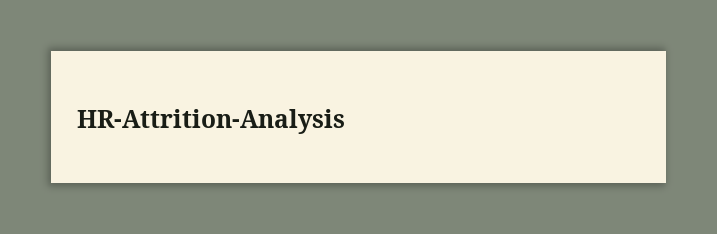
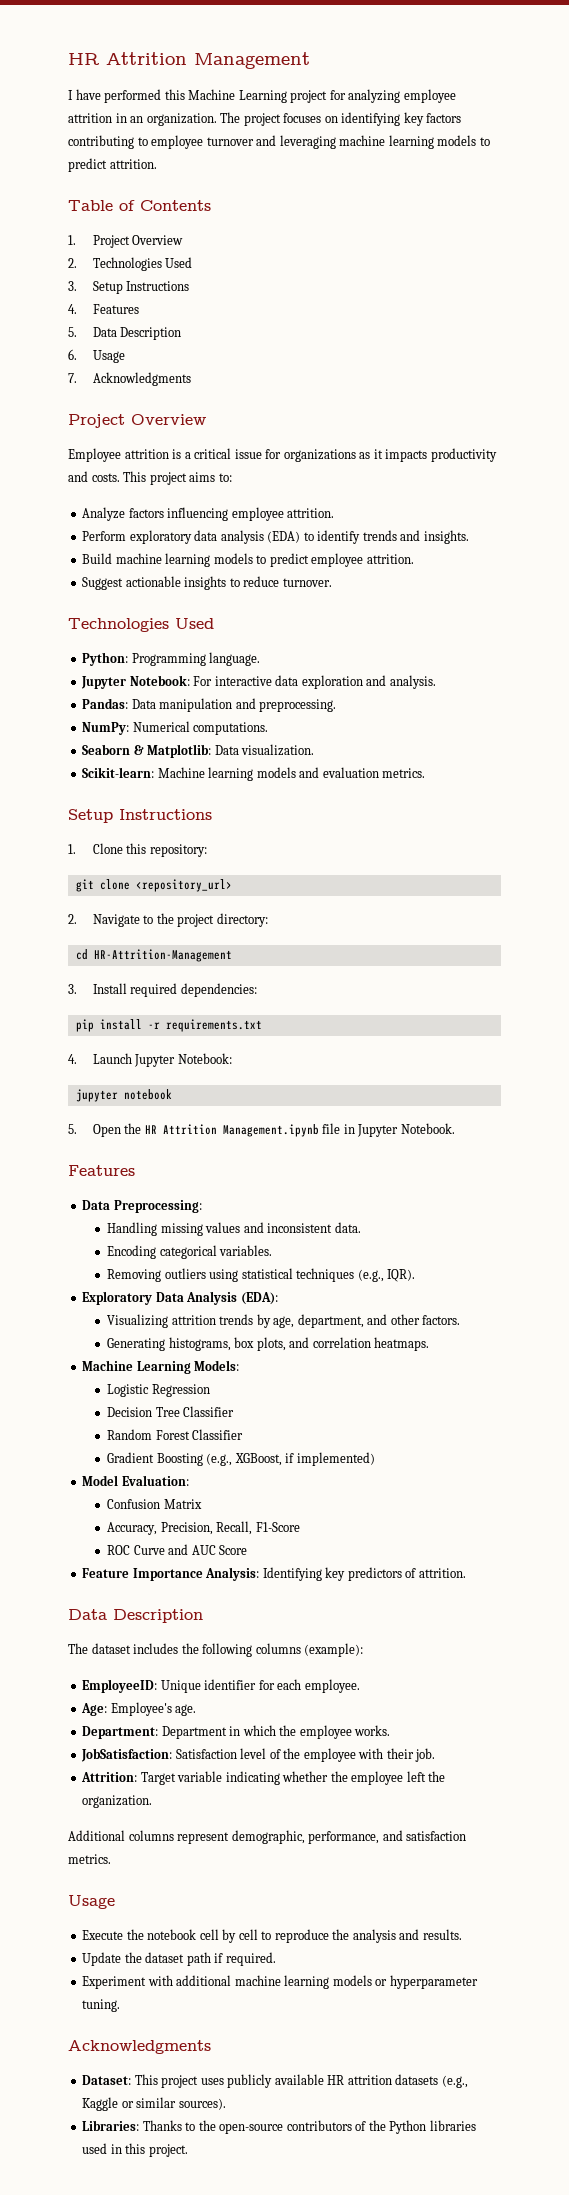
[77,109,345,134] HR-Attrition-Analysis -> [68,52,310,69] [68,89,456,103] [68,112,462,126] [68,135,490,149] [68,158,157,172] [68,200,211,211] [68,235,184,248] [68,257,193,271] [68,281,190,294] [68,304,139,314] [68,327,182,340] [68,349,125,363] [68,372,191,386] [68,414,206,428] [68,448,497,462] [68,471,232,485] [82,507,335,521] [82,530,469,544] [82,553,414,567] [82,576,332,590] [68,618,214,632] [82,652,261,666] [81,675,436,689] [82,698,337,712] [82,721,269,735] [82,744,315,758] [82,767,426,781] [68,809,212,823] [68,843,207,857] [75,879,232,892] [68,913,268,927] [75,949,232,962] [68,983,257,997] [75,1019,262,1032] [68,1053,232,1067] [75,1089,172,1102] [68,1123,455,1137] [68,1165,135,1176] [82,1200,202,1213] [107,1222,361,1236] [107,1245,273,1259] [107,1268,416,1282] [82,1291,278,1305] [107,1314,461,1328] [107,1337,430,1351] [82,1360,240,1374] [107,1384,210,1397] [107,1406,235,1417] [107,1429,244,1440] [107,1452,375,1466] [82,1475,189,1486] [107,1499,202,1509] [107,1521,300,1535] [107,1544,248,1555] [82,1567,466,1581] [68,1609,203,1623] [68,1643,364,1657] [82,1679,360,1693] [81,1702,197,1716] [82,1725,391,1739] [81,1748,436,1762] [81,1771,446,1785] [82,1795,153,1808] [68,1830,467,1844] [68,1854,111,1864] [68,1895,115,1909] [82,1929,462,1943] [82,1952,276,1966] [82,1975,478,1989] [82,1999,121,2012] [68,2040,211,2054] [82,2074,468,2088] [82,2097,226,2111] [82,2120,476,2134] [82,2143,188,2157] HR Attrition Management // I have performed this Machine Learning project for analyzing employee attrition in an organization. The project focuses on identifying key factors contributing to employee turnover and leveraging machine learning models to predict attrition. // Table of Contents // 1. Project Overview // 2. Technologies Used // 3. Setup Instructions // 4. Features // 5. Data Description // 6. Usage // 7. Acknowledgments // Project Overview // Employee attrition is a critical issue for organizations as it impacts productivity and costs. This project aims to: // Analyze factors influencing employee attrition. // Perform exploratory data analysis (EDA) to identify trends and insights. // Build machine learning models to predict employee attrition. // Suggest actionable insights to reduce turnover. // Technologies Used // Python: Programming language. // Jupyter Notebook: For interactive data exploration and analysis. // Pandas: Data manipulation and preprocessing. // NumPy: Numerical computations. // Seaborn & Matplotlib: Data visualization. // Scikit-learn: Machine learning models and evaluation metrics. // Setup Instructions // 1. Clone this repository: // git clone <repository_url> // 2. Navigate to the project directory: // cd HR-Attrition-Management // 3. Install required dependencies: // pip install -r requirements.txt // 4. Launch Jupyter Notebook: // jupyter notebook // 5. Open the HR Attrition Management.ipynb file in Jupyter Notebook. // Features // Data Preprocessing: // Handling missing values and inconsistent data. // Encoding categorical variables. // Removing outliers using statistical techniques (e.g., IQR). // Exploratory Data Analysis (EDA): // Visualizing attrition trends by age, department, and other factors. // Generating histograms, box plots, and correlation heatmaps. // Machine Learning Models: // Logistic Regression // Decision Tree Classifier // Random Forest Classifier // Gradient Boosting (e.g., XGBoost, if implemented) // Model Evaluation: // Confusion Matrix // Accuracy, Precision, Recall, F1-Score // ROC Curve and AUC Score // Feature Importance Analysis: Identifying key predictors of attrition. // Data Description // The dataset includes the following columns (example): // EmployeeID: Unique identifier for each employee. // Age: Employee's age. // Department: Department in which the employee works. // JobSatisfaction: Satisfaction level of the employee with their job. // Attrition: Target variable indicating whether the employee left the organization. // Additional columns represent demographic, performance, and satisfaction metrics. // Usage // Execute the notebook cell by cell to reproduce the analysis and results. // Update the dataset path if required. // Experiment with additional machine learning models or hyperparameter tuning. // Acknowledgments // Dataset: This project uses publicly available HR attrition datasets (e.g., Kaggle or similar sources). // Libraries: Thanks to the open-source contributors of the Python libraries used in this project.

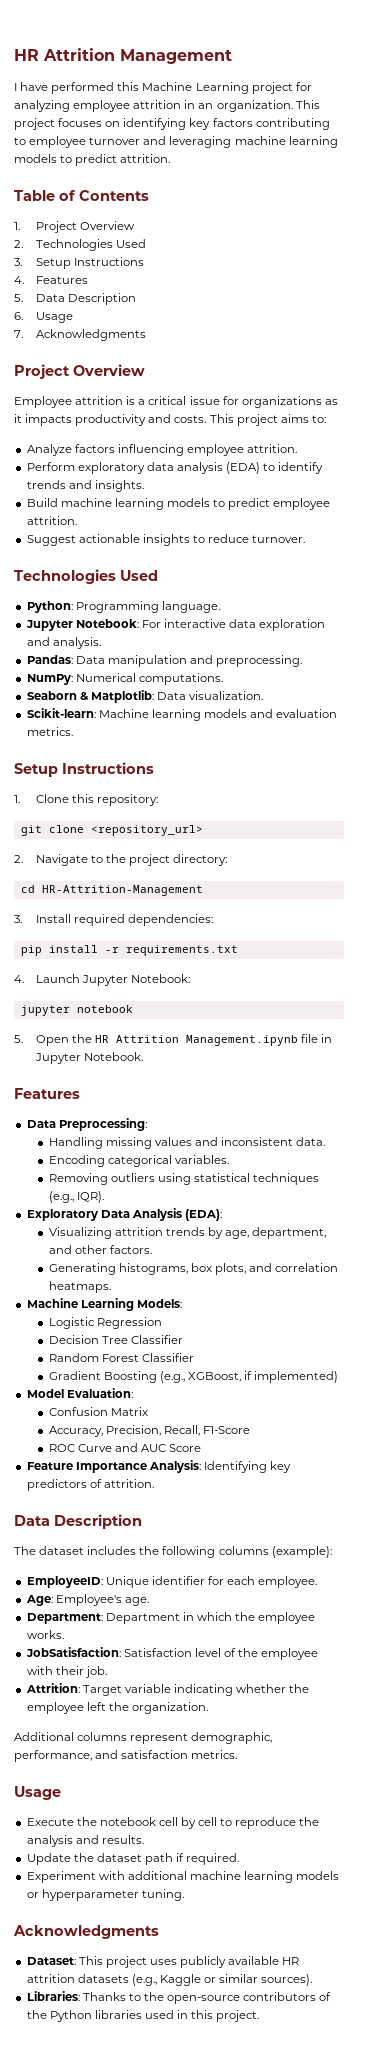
[220,112,241,123] The -> [295,100,320,109] This

